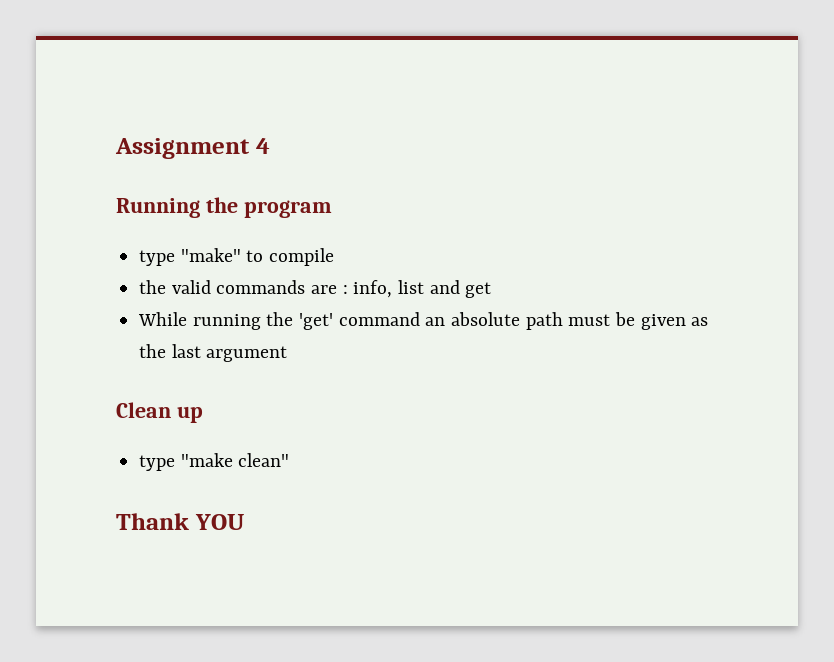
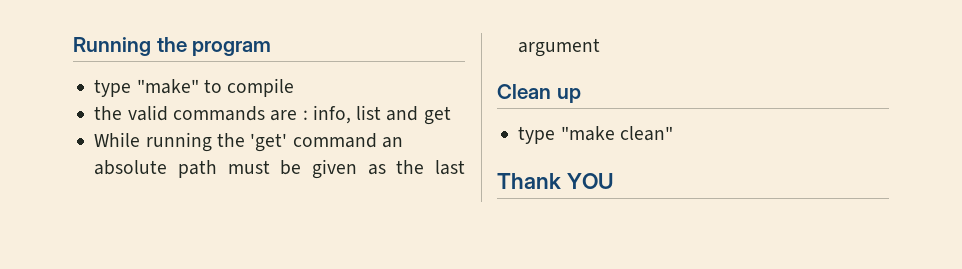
[115,138,270,159] Assignment 4 // -> (73, 46) none

